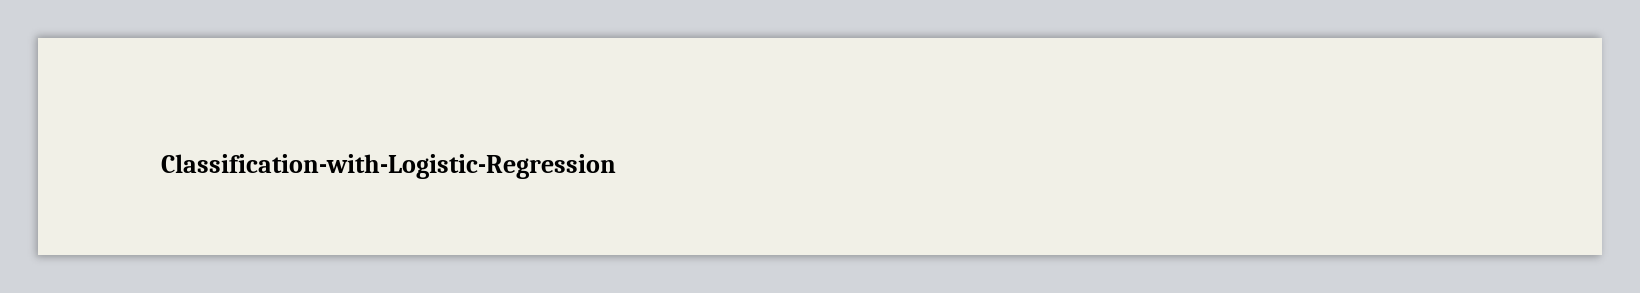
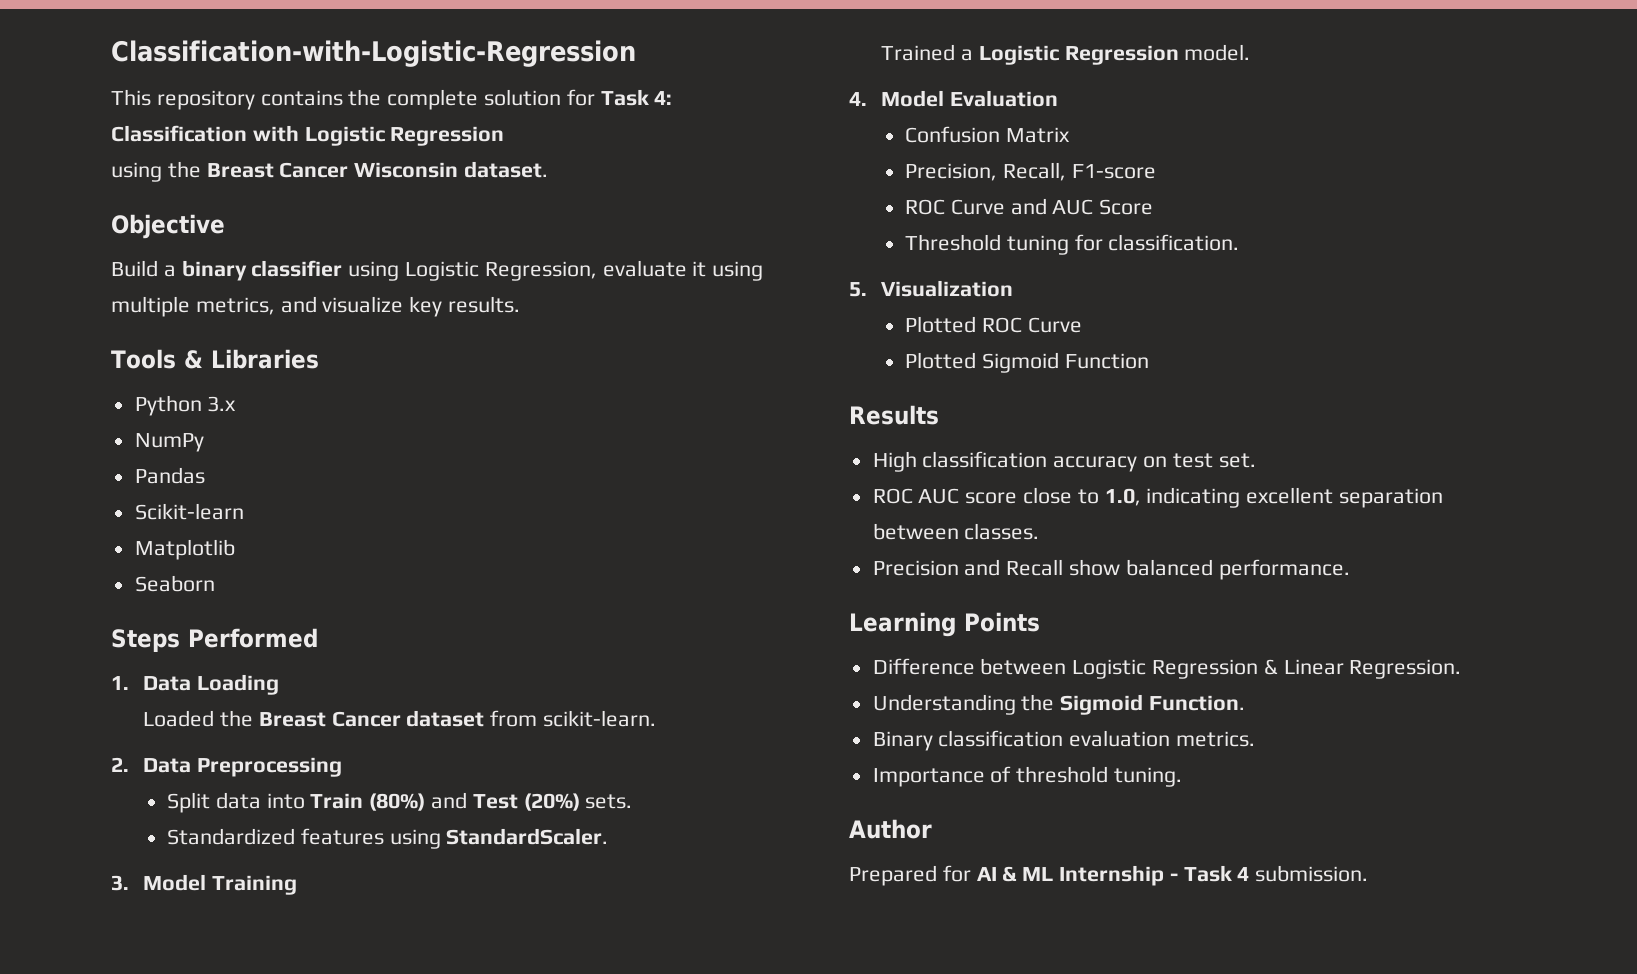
(616, 166) none -> [111,89,673,110] [111,125,505,146] [111,161,549,182] [111,214,225,239] [111,260,764,281] [111,296,521,317] [111,349,319,369] [134,395,237,416] [134,433,204,452] [134,467,205,484] [134,503,244,520] [134,539,235,560] [134,575,215,592] [111,628,318,652] [111,674,280,695] [143,710,657,727] [111,757,343,777] [166,792,633,813] [166,828,609,849] [111,874,298,895] [881,44,1251,65] [849,90,1059,107] [904,126,1070,143] [904,162,1156,181] [904,198,1154,215] [904,234,1240,255] [849,280,1014,297] [904,316,1082,333] [904,352,1149,373] [849,405,939,425] [872,451,1256,472] [872,487,1444,508] [872,523,1040,540] [872,559,1350,580] [849,612,1040,637] [872,658,1462,679] [872,694,1246,715] [872,730,1256,751] [872,766,1183,787] [849,819,932,839] [849,865,1369,886] // This repository contains the complete solution for Task 4: Classification with Logistic Regression // using the Breast Cancer Wisconsin dataset. // Objective // Build a binary classifier using Logistic Regression, evaluate it using multiple metrics, and visualize key results. // Tools & Libraries // Python 3.x // NumPy // Pandas // Scikit-learn // Matplotlib // Seaborn // Steps Performed // 1. Data Loading // Loaded the Breast Cancer dataset from scikit-learn. // 2. Data Preprocessing // Split data into Train (80%) and Test (20%) sets. // Standardized features using StandardScaler. // 3. Model Training // Trained a Logistic Regression model. // 4. Model Evaluation // Confusion Matrix // Precision, Recall, F1-score // ROC Curve and AUC Score // Threshold tuning for classification. // 5. Visualization // Plotted ROC Curve // Plotted Sigmoid Function // Results // High classification accuracy on test set. // ROC AUC score close to 1.0, indicating excellent separation between classes. // Precision and Recall show balanced performance. // Learning Points // Difference between Logistic Regression & Linear Regression. // Understanding the Sigmoid Function. // Binary classification evaluation metrics. // Importance of threshold tuning. // Author // Prepared for AI & ML Internship - Task 4 submission.

